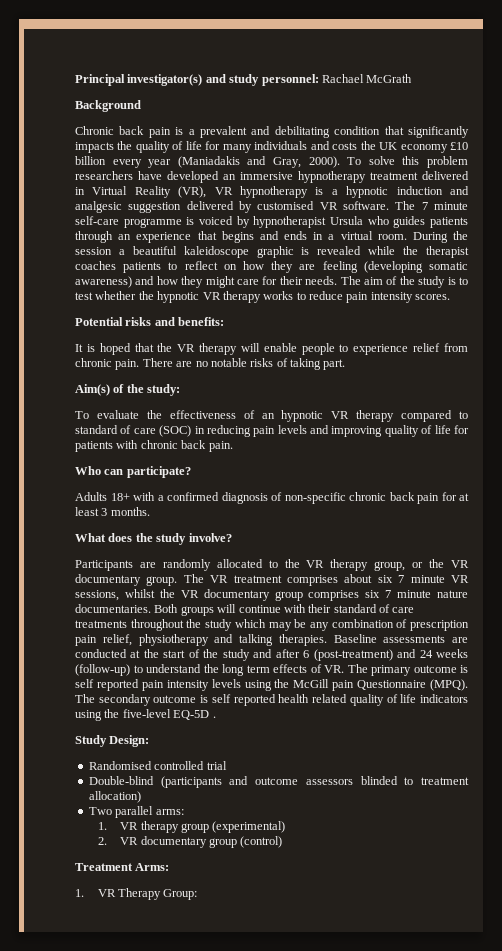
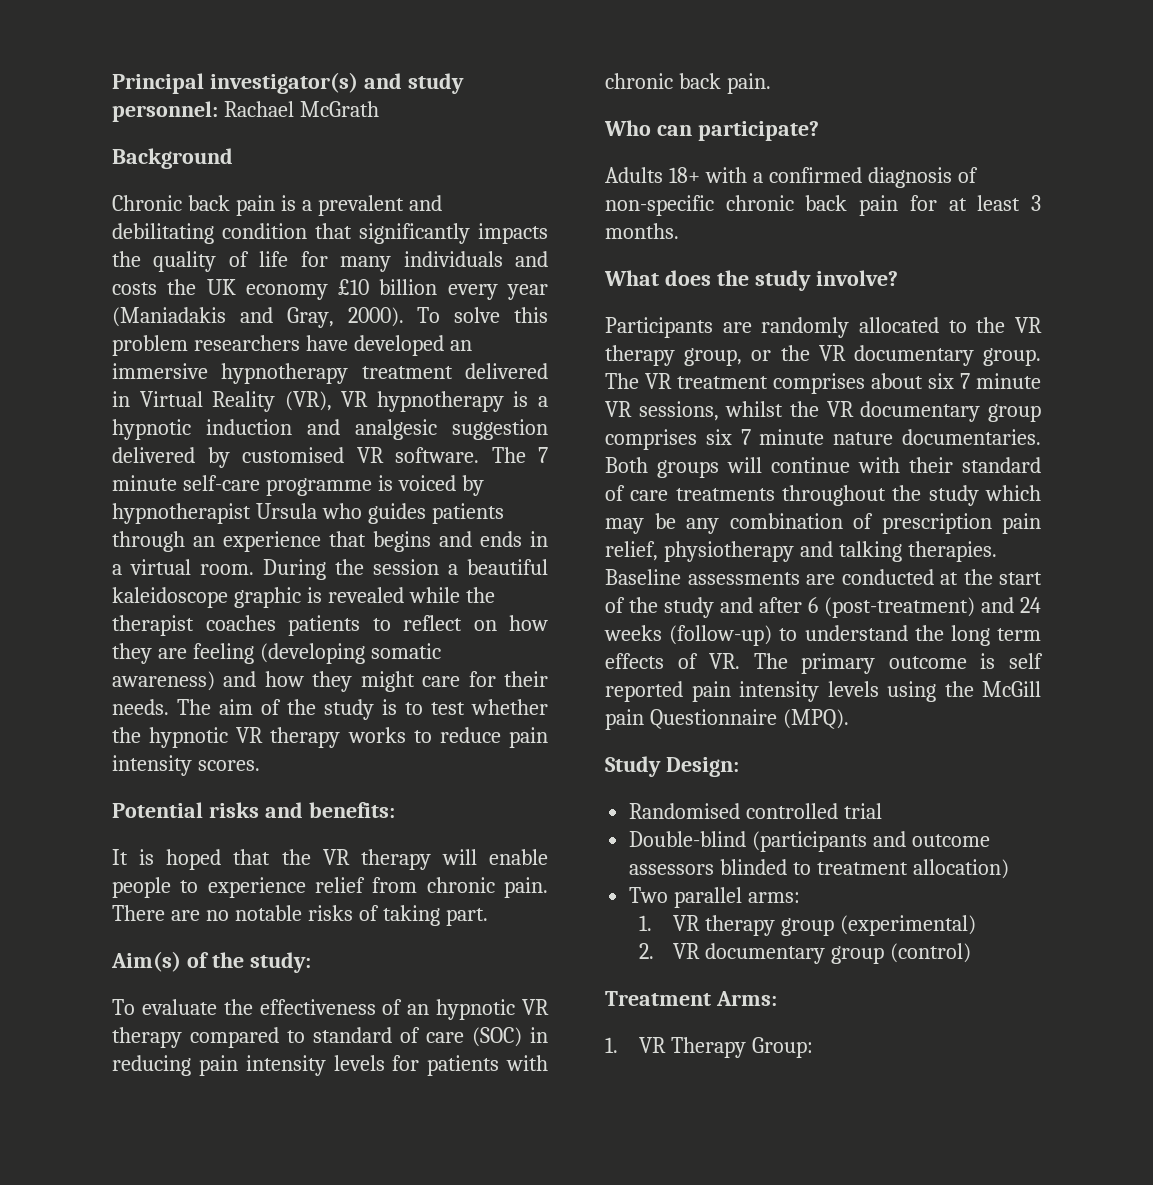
[277,425,451,437] levels and improving quality of life -> [245,1055,385,1076] intensity levels
[75,694,469,706] [75,709,216,721] The secondary outcome is self reported health related quality of life indicators using the five-level EQ-5D . -> (849, 719) none

